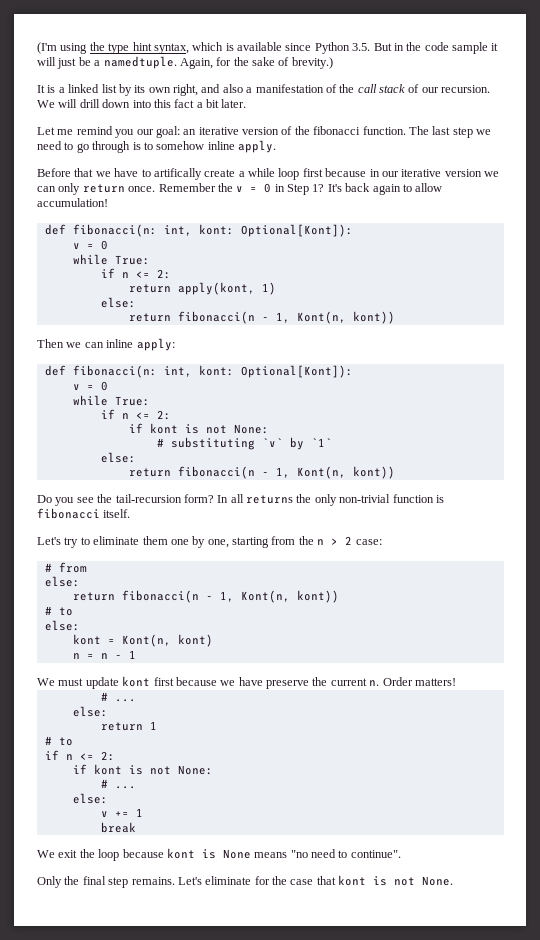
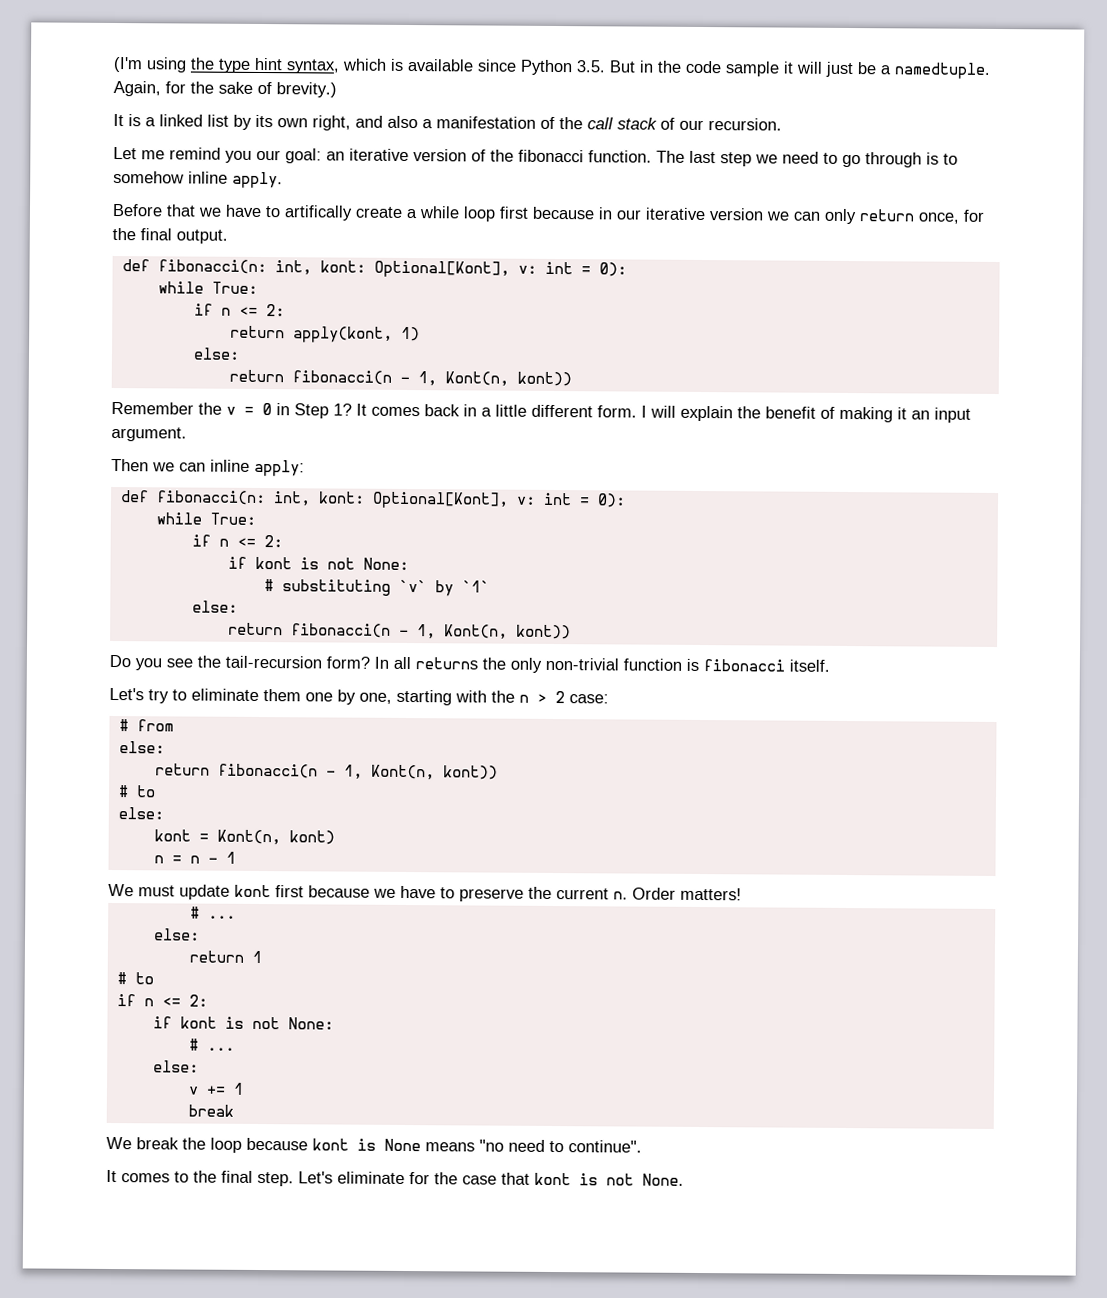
[37,99,247,108] We will drill down into this fact a bit later. -> (782, 124) none
[128,183,443,195] [37,198,108,207] [44,224,353,237] [72,240,108,250] once. Remember the v = 0 in Step 1? It's back again to allow accumulation! // def fibonacci(n: int, kont: Optional[Kont]): // v = 0 -> [918,209,984,224] [112,227,228,244] [121,259,627,278] once, for the final output. // def fibonacci(n: int, kont: Optional[Kont], v: int = 0):
(395, 317) none -> [111,401,971,423] [111,426,187,442] // Remember the v = 0 in Step 1? It comes back in a little different form. I will explain the benefit of making it an input argument.
[240,365,353,378] [72,381,108,391] Optional[Kont]): // v = 0 -> [371,491,626,509] Optional[Kont], v: int = 0):
[271,536,296,545] from -> [455,690,487,703] with
(263, 681) none -> [440,887,455,899] to
[58,850,78,858] exit -> [136,1137,179,1150] break
[37,876,175,888] Only the final step remains. -> [106,1169,294,1187] It comes to the final step.

